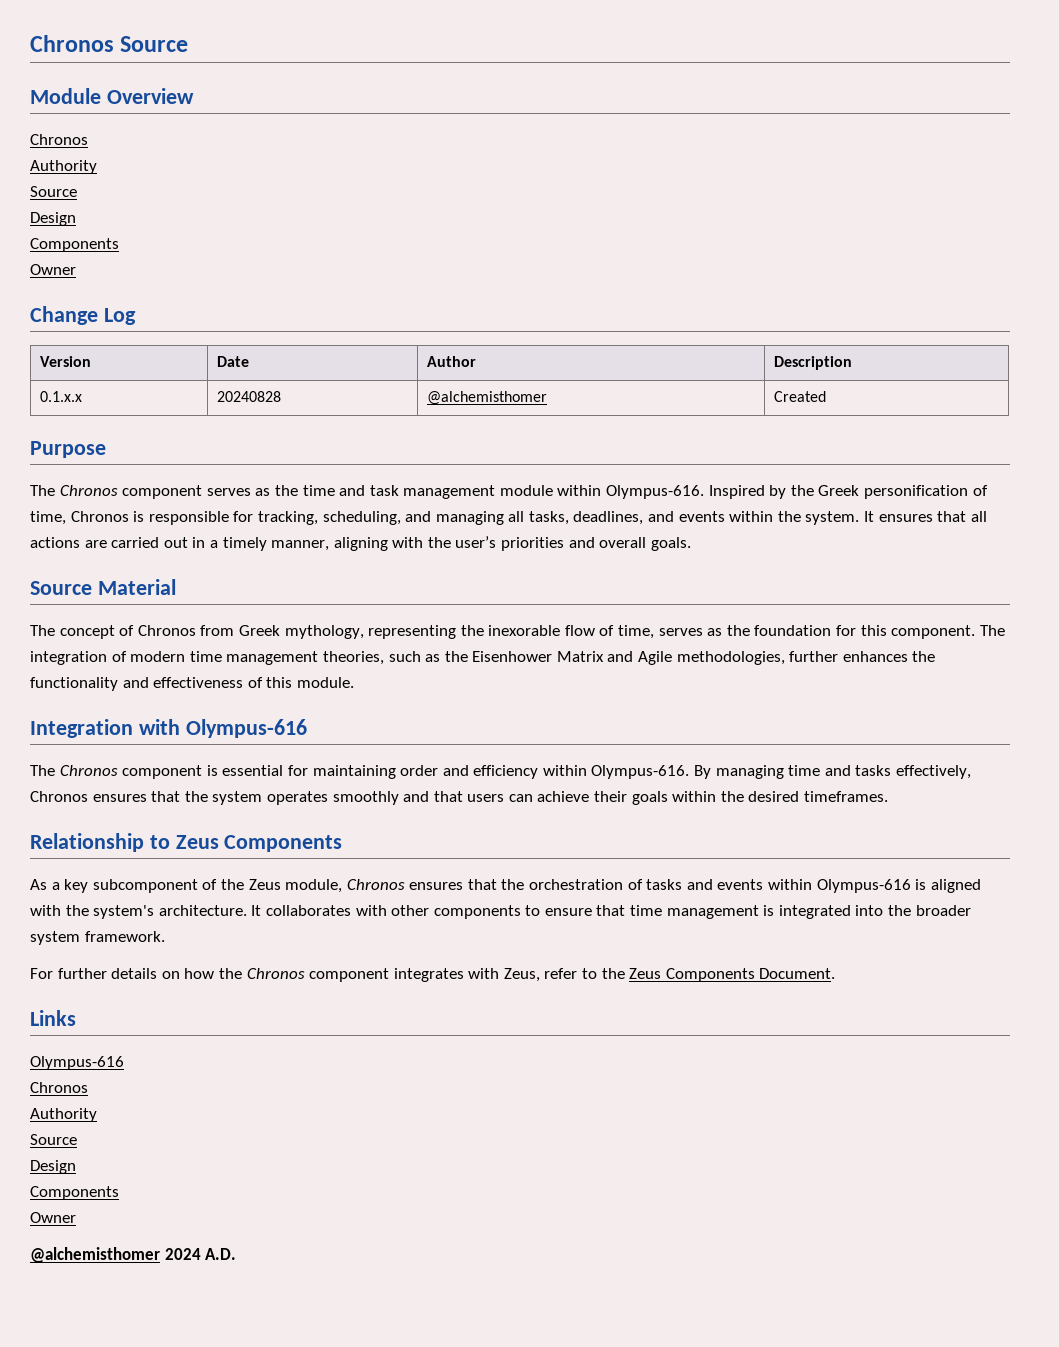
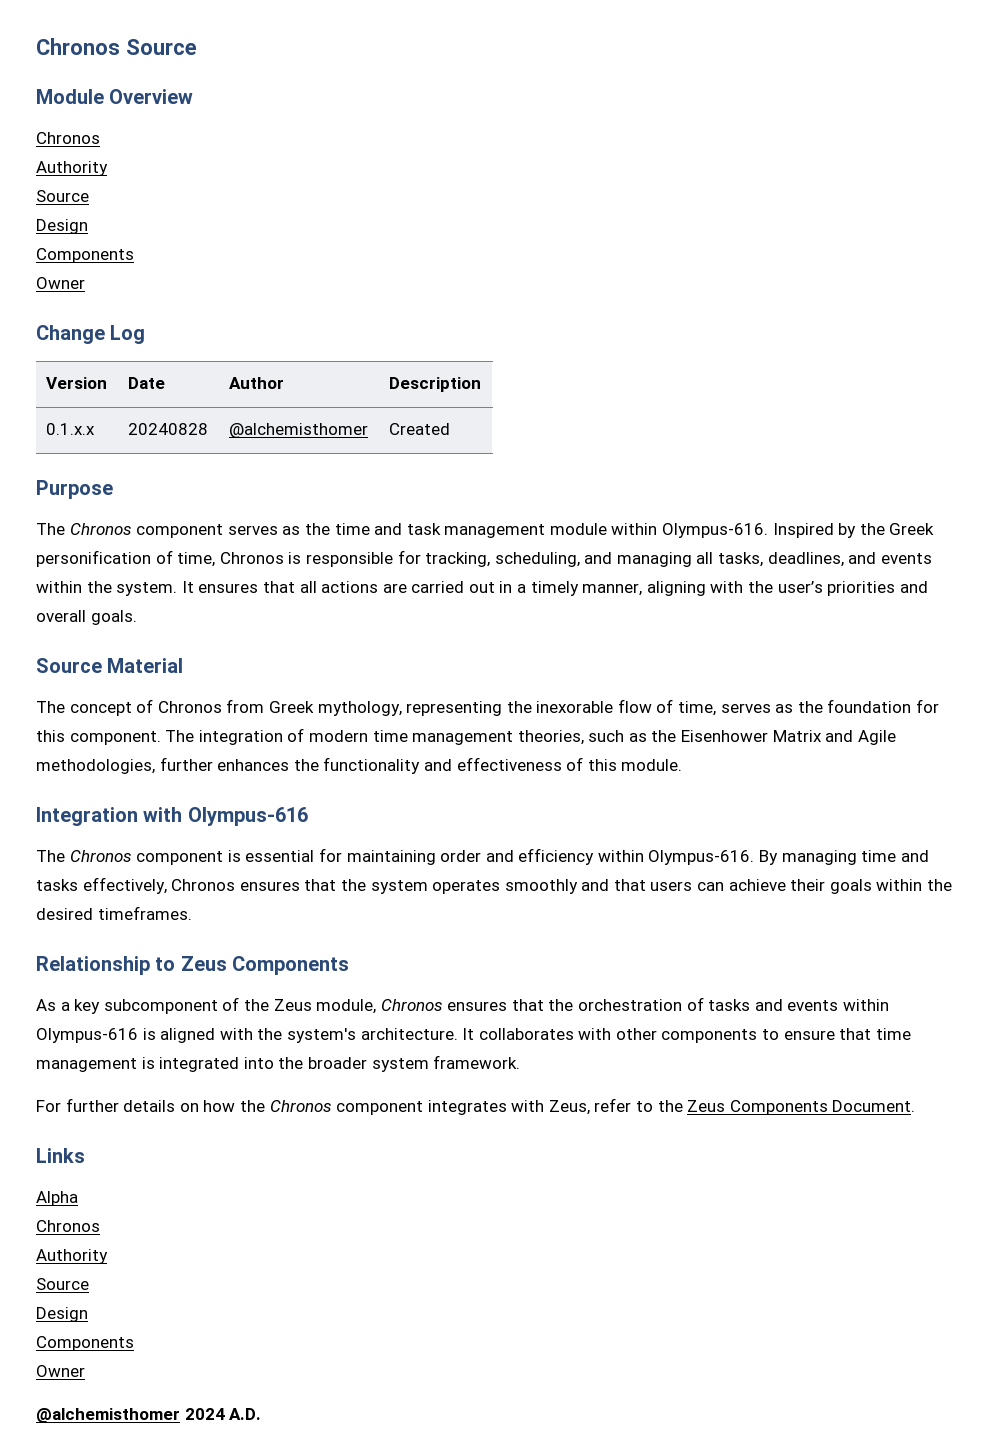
[30,1056,124,1070] Olympus-616 -> [36,1191,78,1206] Alpha

